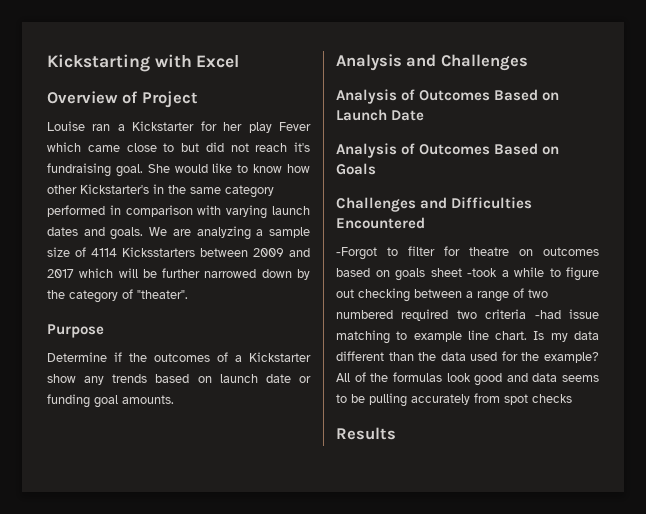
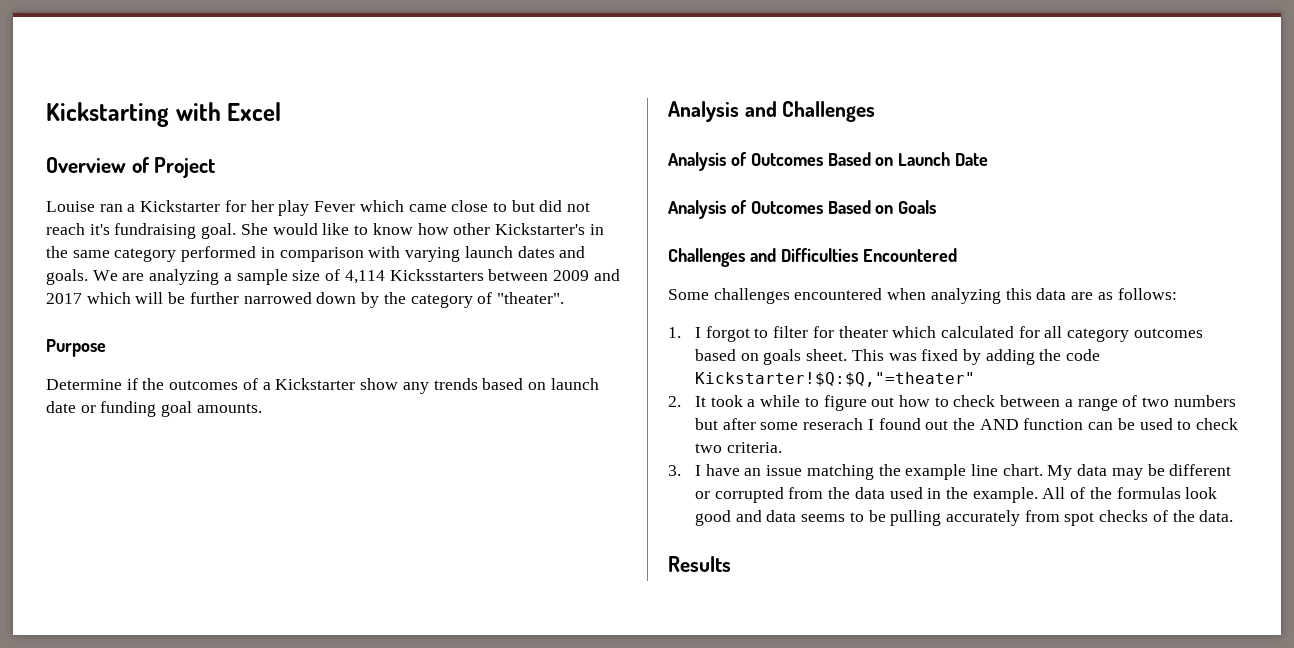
[91,248,117,257] 4114 -> [344,270,385,284] 4,114
[336,246,599,260] [336,268,497,281] -Forgot to filter for theatre on outcomes based on goals sheet -took -> [668,288,1177,304] [668,326,1203,342] [694,349,1101,365] [694,372,975,387] [668,395,743,407] Some challenges encountered when analyzing this data are as follows: // 1. I forgot to filter for theater which calculated for all category outcomes based on goals sheet. This was fixed by adding the code Kickstarter!$Q:$Q,"=theater" // 2. It took
[358,288,410,302] checking -> [898,395,996,407] how to check
[336,309,561,321] numbered required two criteria -had -> [1173,395,1236,407] [694,418,1239,430] [694,442,782,453] [668,464,762,476] numbers but after some reserach I found out the AND function can be used to check two criteria. // 3. I have an
[396,331,408,340] to -> [878,464,901,476] the
[533,331,599,342] [336,351,599,363] Is my data different than the data used for the example? -> [1047,464,1232,480] [694,487,1038,503] My data may be different or corrupted from the data used in the example.
(572, 398) none -> [1152,510,1234,522] of the data.

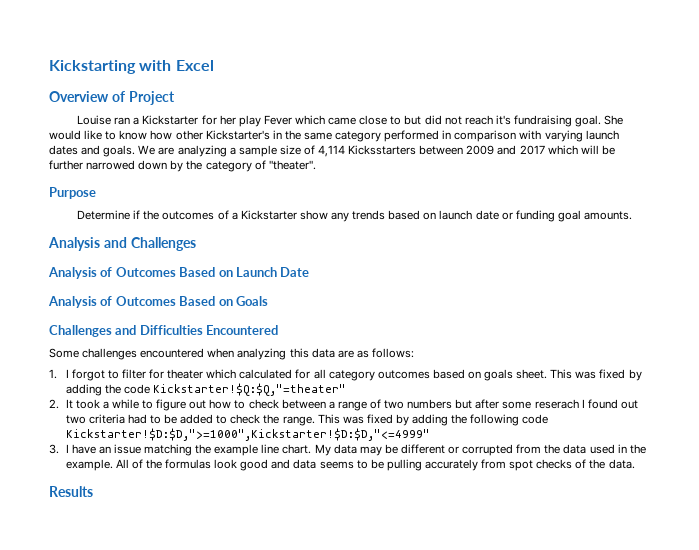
[952,418,1239,430] [694,442,782,453] the AND function can be used to check two criteria. -> [65,414,549,426] [65,428,430,441] two criteria had to be added to check the range. This was fixed by adding the following code Kickstarter!$D:$D,">=1000",Kickstarter!$D:$D,"<=4999"

